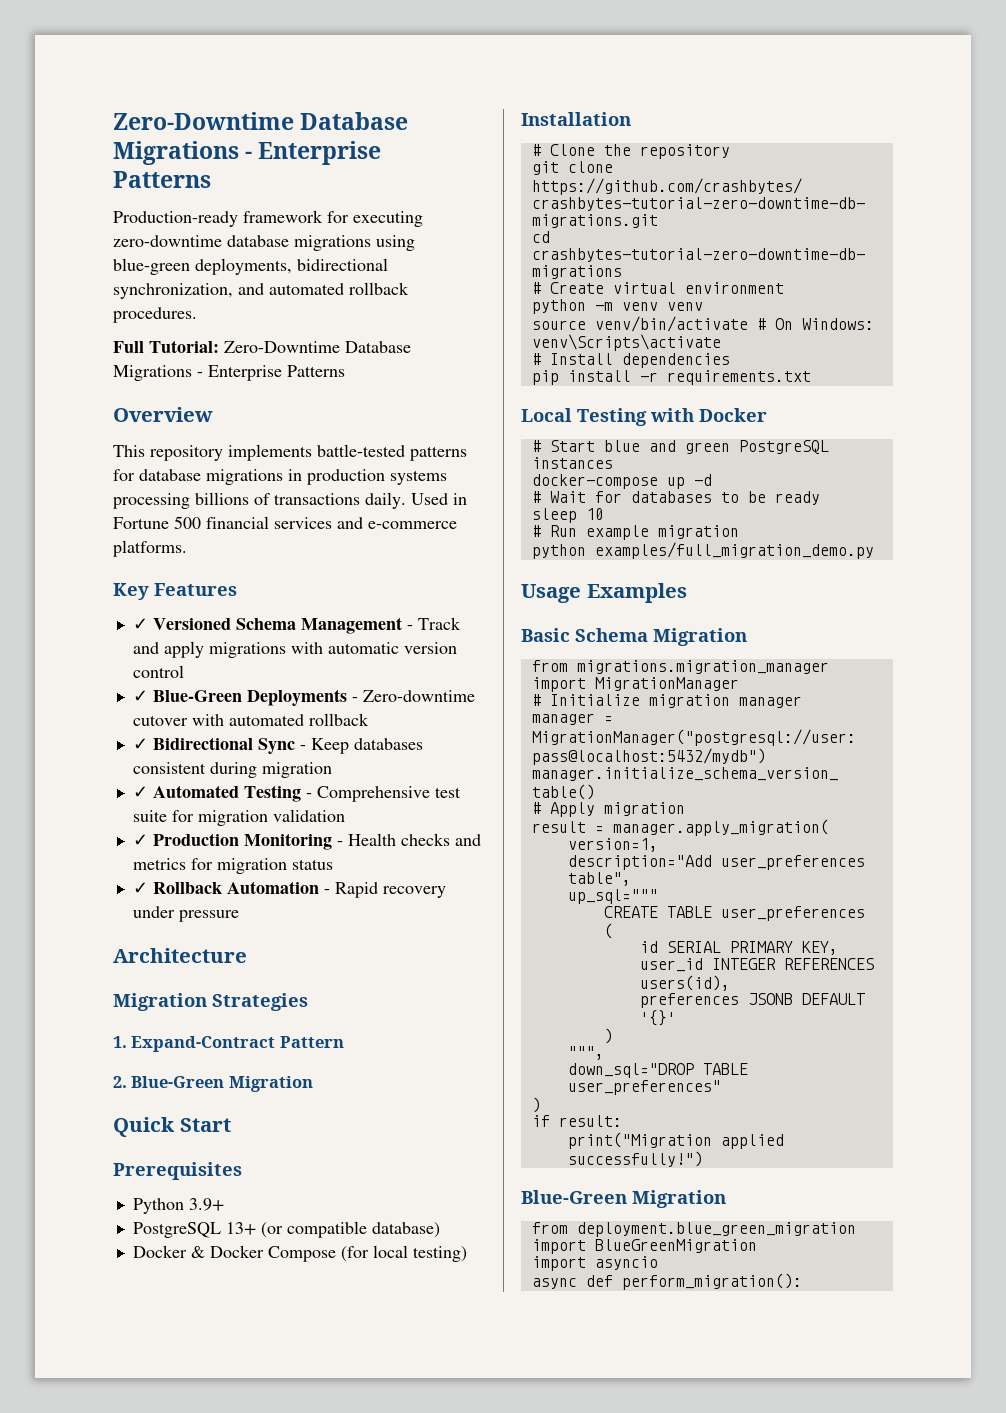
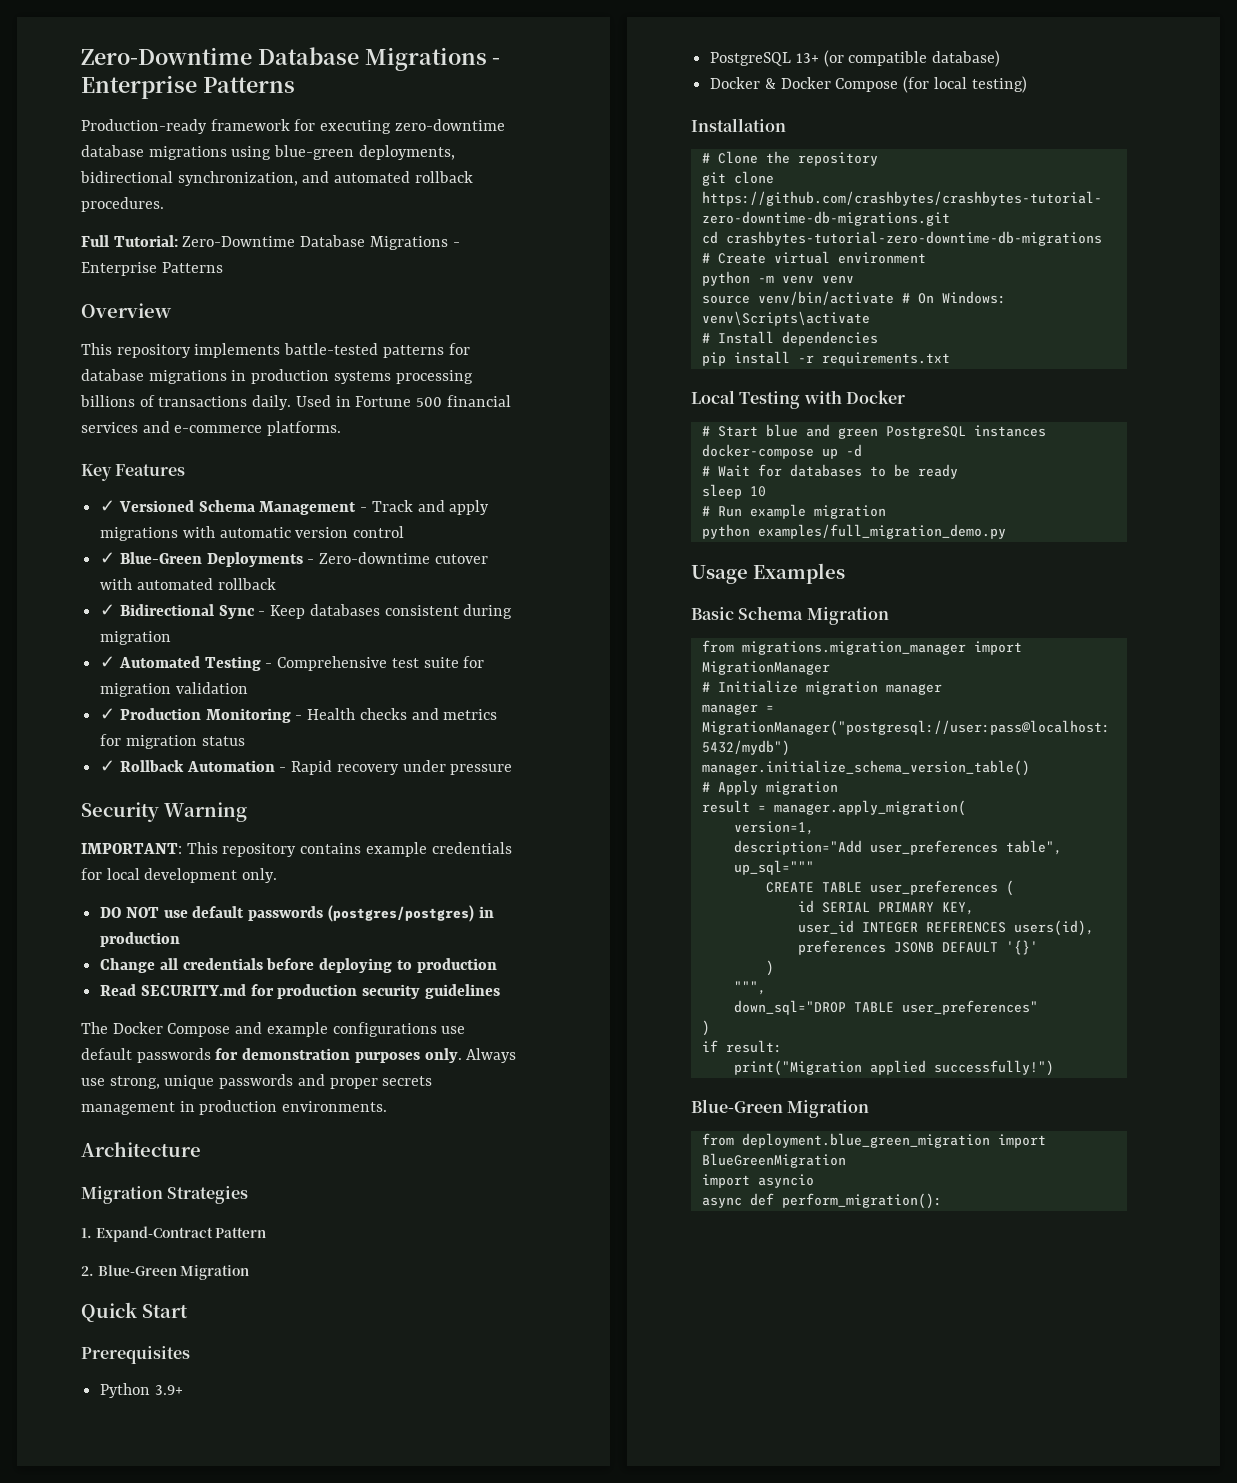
(239, 916) none -> [81,802,247,822] [81,842,512,857] [81,868,278,883] [100,905,494,922] [100,932,181,947] [100,958,497,973] [100,984,500,999] [81,1022,466,1037] [81,1048,517,1063] [81,1074,433,1089] [81,1100,388,1115] // Security Warning // IMPORTANT: This repository contains example credentials for local development only. // DO NOT use default passwords (postgres/postgres) in production // Change all credentials before deploying to production // Read SECURITY.md for production security guidelines // The Docker Compose and example configurations use default passwords for demonstration purposes only. Always use strong, unique passwords and proper secrets management in production environments.

